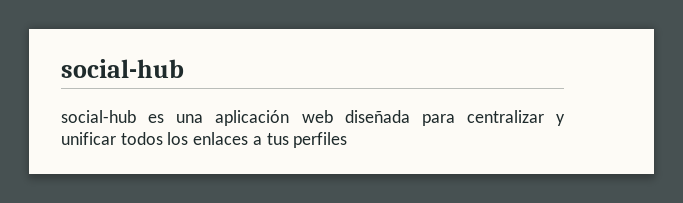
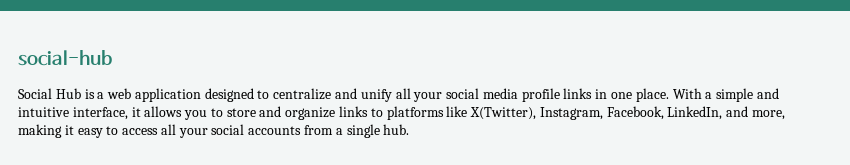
[61,110,565,126] [61,132,348,148] social-hub es una aplicación web diseñada para centralizar y unificar todos los enlaces a tus perfiles -> [18,88,779,102] [18,106,786,120] [18,124,410,138] Social Hub is a web application designed to centralize and unify all your social media profile links in one place. With a simple and intuitive interface, it allows you to store and organize links to platforms like X(Twitter), Instagram, Facebook, LinkedIn, and more, making it easy to access all your social accounts from a single hub.

